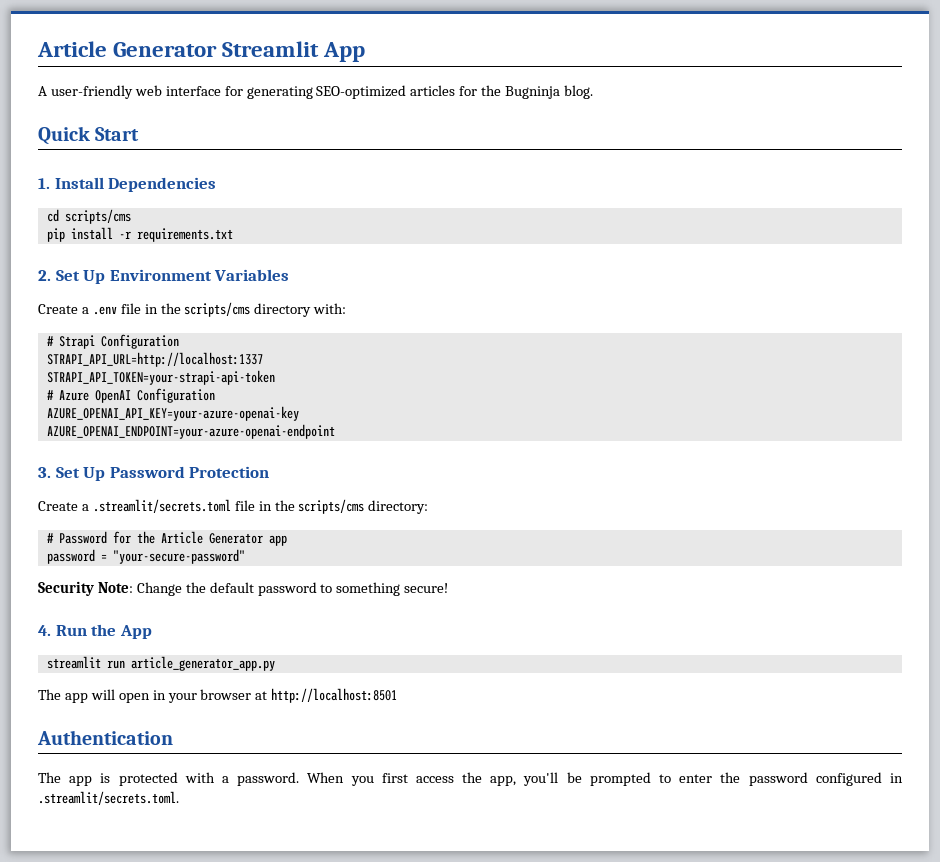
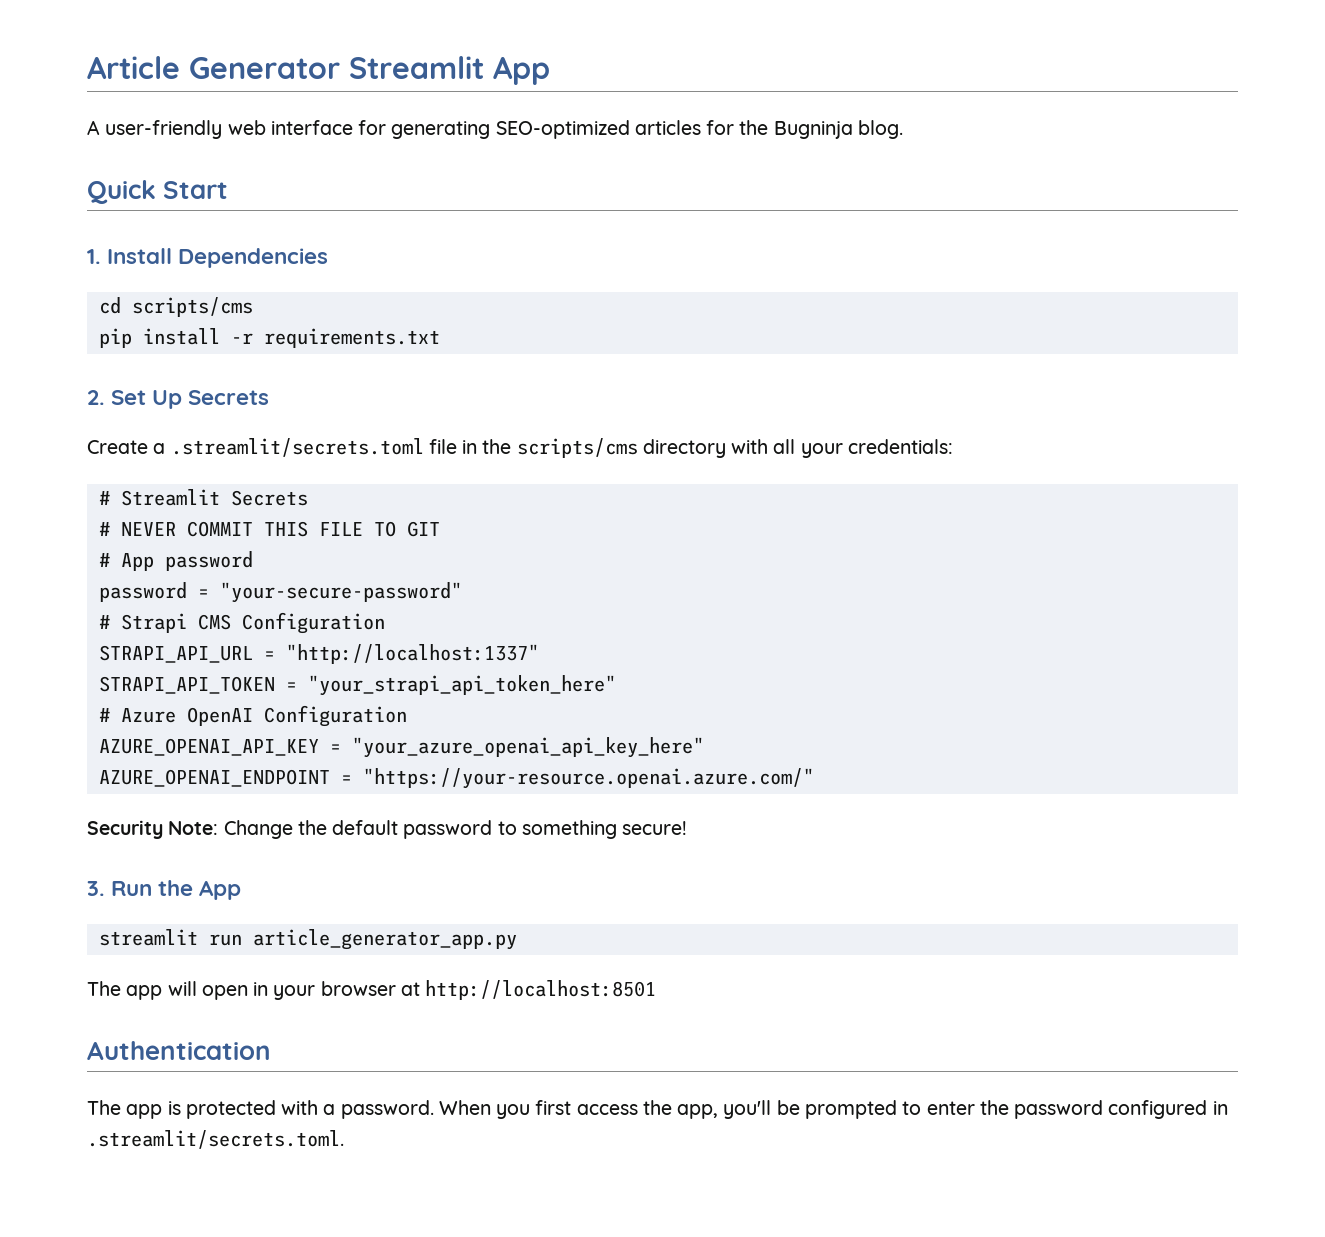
[109,269,290,281] [38,302,347,317] [46,334,179,349] [46,352,263,367] [46,370,275,385] [46,388,215,403] [46,406,299,421] [46,424,335,439] [38,466,270,481] Environment Variables // Create a .env file in the scripts/cms directory with: // # Strapi Configuration // STRAPI_API_URL=http://localhost:1337 // STRAPI_API_TOKEN=your-strapi-api-token // # Azure OpenAI Configuration // AZURE_OPENAI_API_KEY=your-azure-openai-key // AZURE_OPENAI_ENDPOINT=your-azure-openai-endpoint // 3. Set Up Password Protection -> [188,390,270,405] Secrets
[368,500,429,514] [46,531,287,546] [46,549,245,564] directory: // # Password for the Article Generator app // password = "your-secure-password" -> [642,439,953,458] [98,489,308,506] [98,521,440,537] [98,551,253,571] [98,582,462,603] [98,612,385,634] [98,644,539,664] [98,675,616,696] [98,705,407,727] [98,737,704,758] [98,768,814,789] directory with all your credentials: // # Streamlit Secrets // # NEVER COMMIT THIS FILE TO GIT // # App password // password = "your-secure-password" // # Strapi CMS Configuration // STRAPI_API_URL = "http://localhost:1337" // STRAPI_API_TOKEN = "your_strapi_api_token_here" // # Azure OpenAI Configuration // AZURE_OPENAI_API_KEY = "your_azure_openai_api_key_here" // AZURE_OPENAI_ENDPOINT = "https://your-resource.openai.azure.com/"
[38,625,51,636] 4. -> [87,881,105,896] 3.

